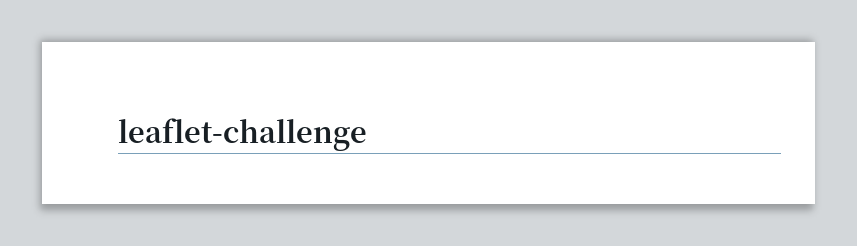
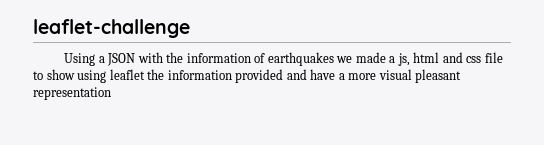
(367, 134) none -> [64,52,503,66] [33,69,462,83] [33,87,111,100] // Using a JSON with the information of earthquakes we made a js, html and css file to show using leaflet the information provided and have a more visual pleasant representation

